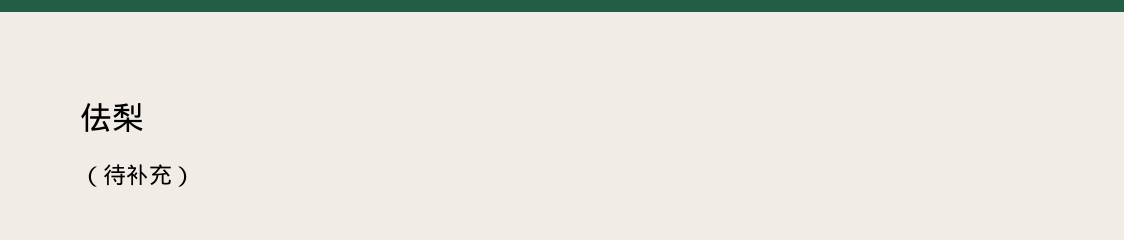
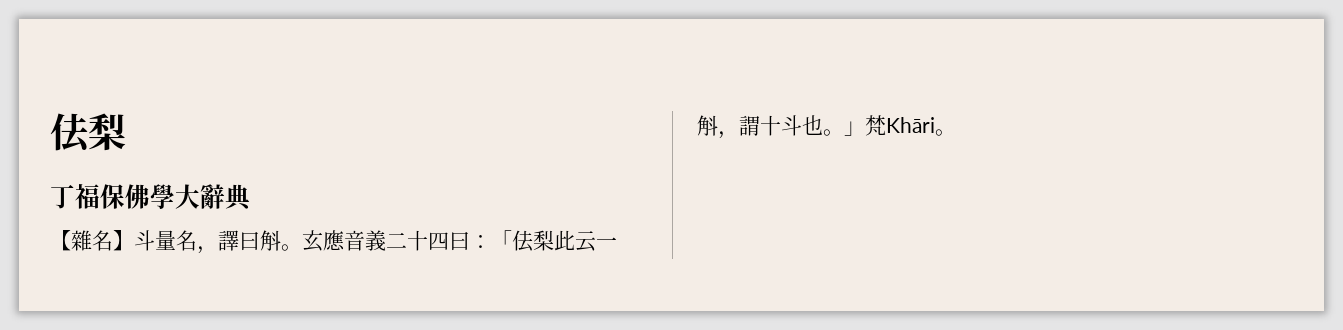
[80,164,195,187] （待补充） -> [50,184,253,211] [50,230,617,254] [697,115,956,139] 丁福保佛學大辭典 // 【雜名】斗量名，譯曰斛。玄應音義二十四曰：「佉梨此云一斛，謂十斗也。」梵Khāri。

